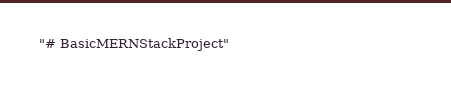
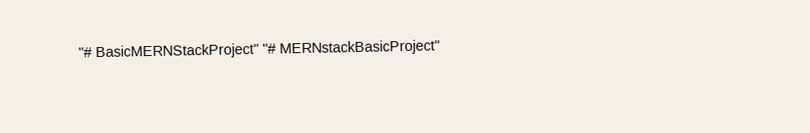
(229, 44) none -> [262,39,440,57] "# MERNstackBasicProject"

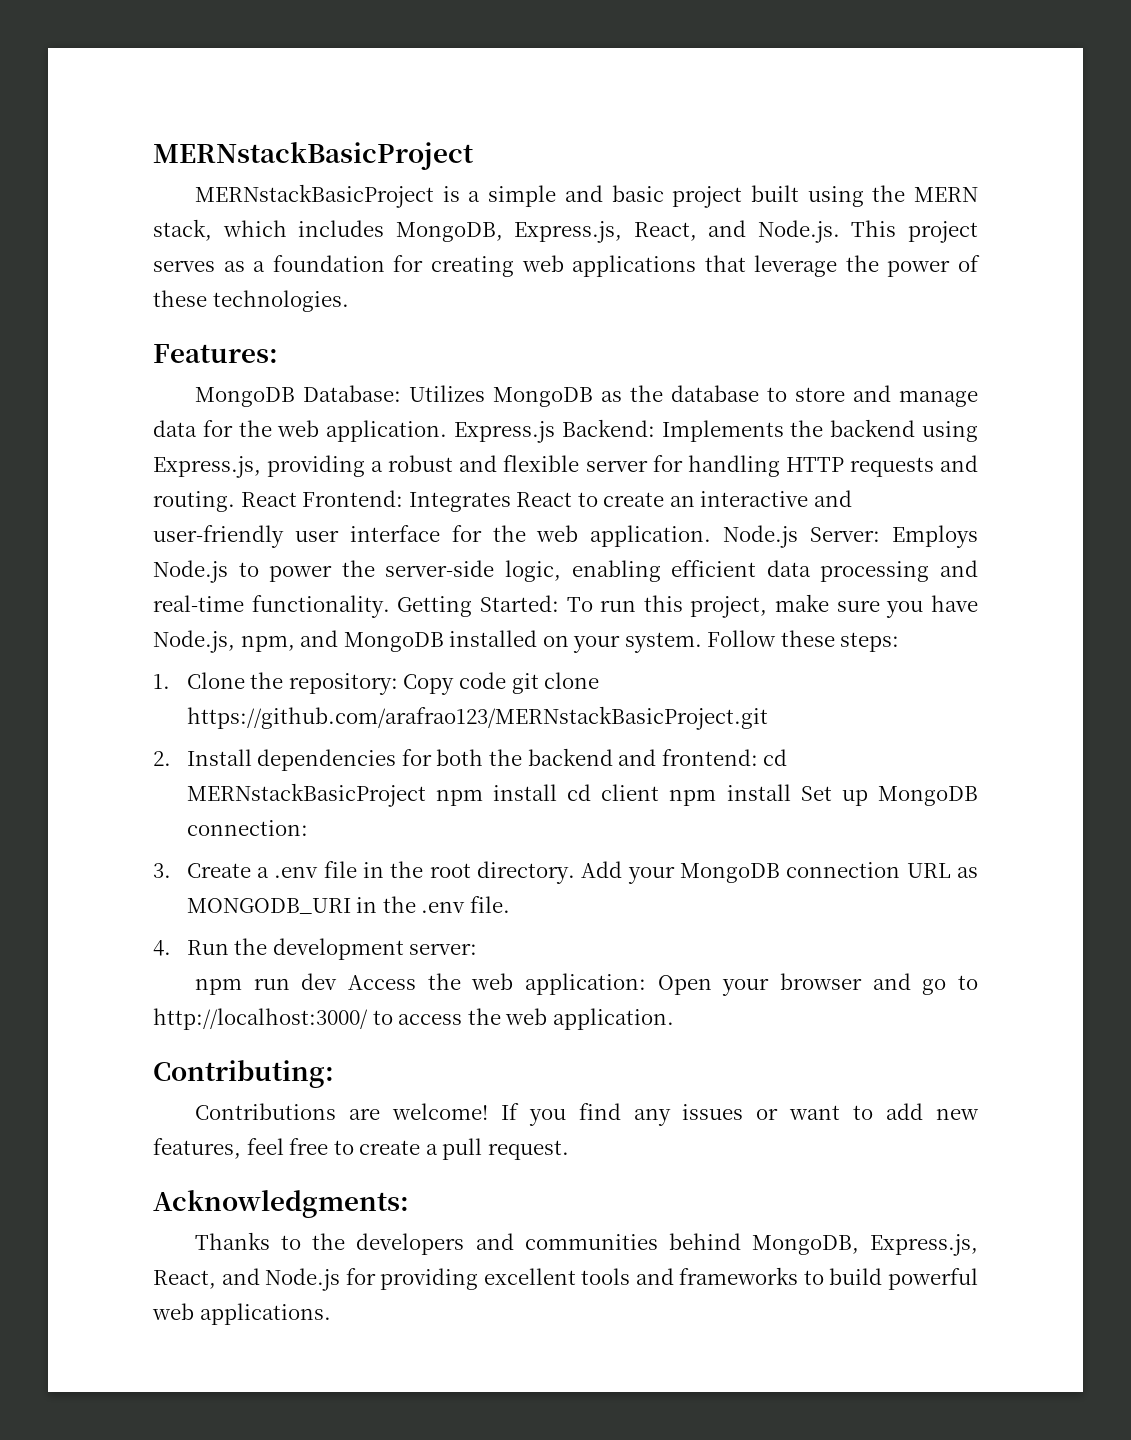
[78,39,440,61] "# BasicMERNStackProject" "# MERNstackBasicProject" -> [153,142,474,170] [195,184,978,208] [153,219,978,243] [153,255,981,277] [153,290,349,312] [153,344,278,363] [195,385,978,407] [153,419,978,443] [153,455,978,478] [153,490,852,512] [153,525,979,548] [153,560,979,583] [153,594,978,618] [153,630,900,653] [153,672,600,695] [186,706,768,730] [153,748,788,771] [186,783,978,807] [186,820,308,836] [153,861,978,884] [186,896,510,914] [153,938,478,960] [195,973,978,996] [153,1008,674,1030] [153,1060,334,1088] [195,1103,979,1126] [153,1138,569,1160] [153,1190,409,1218] [195,1232,978,1256] [153,1267,978,1291] [152,1303,331,1325] MERNstackBasicProject // MERNstackBasicProject is a simple and basic project built using the MERN stack, which includes MongoDB, Express.js, React, and Node.js. This project serves as a foundation for creating web applications that leverage the power of these technologies. // Features: // MongoDB Database: Utilizes MongoDB as the database to store and manage data for the web application. Express.js Backend: Implements the backend using Express.js, providing a robust and flexible server for handling HTTP requests and routing. React Frontend: Integrates React to create an interactive and user-friendly user interface for the web application. Node.js Server: Employs Node.js to power the server-side logic, enabling efficient data processing and real-time functionality. Getting Started: To run this project, make sure you have Node.js, npm, and MongoDB installed on your system. Follow these steps: // 1. Clone the repository: Copy code git clone https://github.com/arafrao123/MERNstackBasicProject.git // 2. Install dependencies for both the backend and frontend: cd MERNstackBasicProject npm install cd client npm install Set up MongoDB connection: // 3. Create a .env file in the root directory. Add your MongoDB connection URL as MONGODB_URI in the .env file. // 4. Run the development server: // npm run dev Access the web application: Open your browser and go to http://localhost:3000/ to access the web application. // Contributing: // Contributions are welcome! If you find any issues or want to add new features, feel free to create a pull request. // Acknowledgments: // Thanks to the developers and communities behind MongoDB, Express.js, React, and Node.js for providing excellent tools and frameworks to build powerful web applications.

